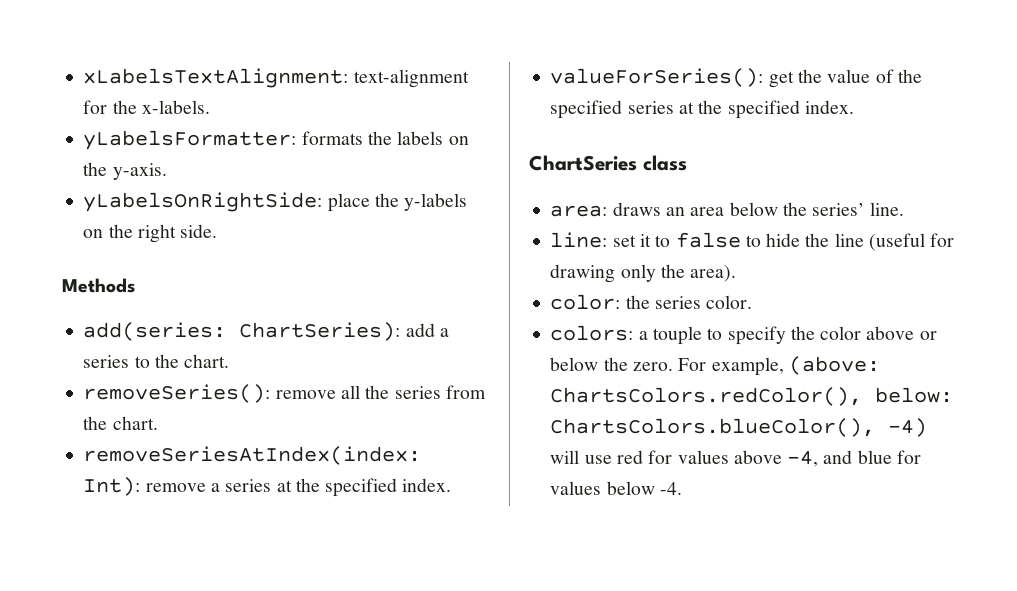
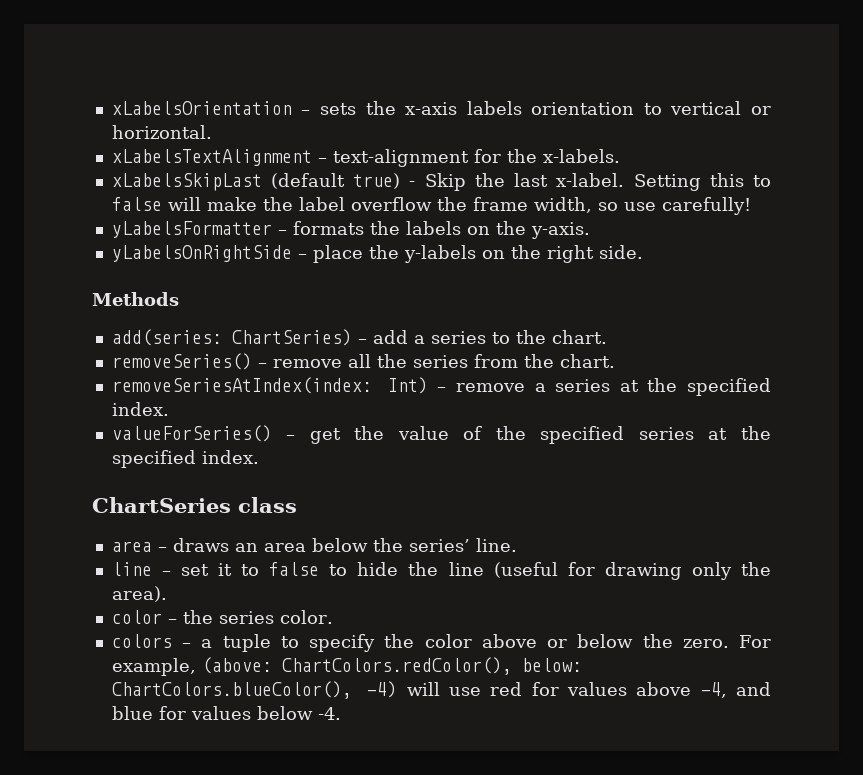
[83,68,469,88] [83,100,210,114] [83,130,297,150] xLabelsTextAlignment: text-alignment for the x-labels. // yLabelsFormatter: -> [111,101,771,115] [111,125,212,139] [111,149,620,167] [111,173,772,191] [111,197,751,215] [111,221,287,238] xLabelsOrientation – sets the x-axis labels orientation to vertical or horizontal. // xLabelsTextAlignment – text-alignment for the x-labels. // xLabelsSkipLast (default true) - Skip the last x-label. Setting this to false will make the label overflow the frame width, so use carefully! // yLabelsFormatter –
[83,192,323,212] yLabelsOnRightSide: -> [111,245,307,262] yLabelsOnRightSide –
[239,322,401,341] ChartSeries): -> [231,329,367,346] ChartSeries) –
[83,384,271,403] removeSeries(): -> [111,353,267,370] removeSeries() –
[83,477,141,496] Int): -> [387,377,447,394] Int) –
[550,68,764,87] valueForSeries(): -> [111,425,296,442] valueForSeries() –
[550,205,608,217] area: -> [111,541,167,552] area –
[550,232,608,248] line: -> [111,562,171,576] line –
[550,294,621,310] color: -> [111,610,177,624] color –
[550,325,702,345] colors: a touple -> [111,634,271,652] colors – a tuple
[550,387,954,406] [550,418,876,437] ChartsColors.redColor(), below: ChartsColors.blueColor(), -> [281,657,582,675] [111,681,352,699] ChartColors.redColor(), below: ChartColors.blueColor(),

